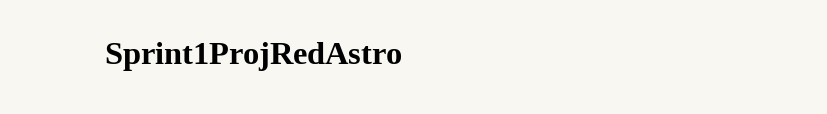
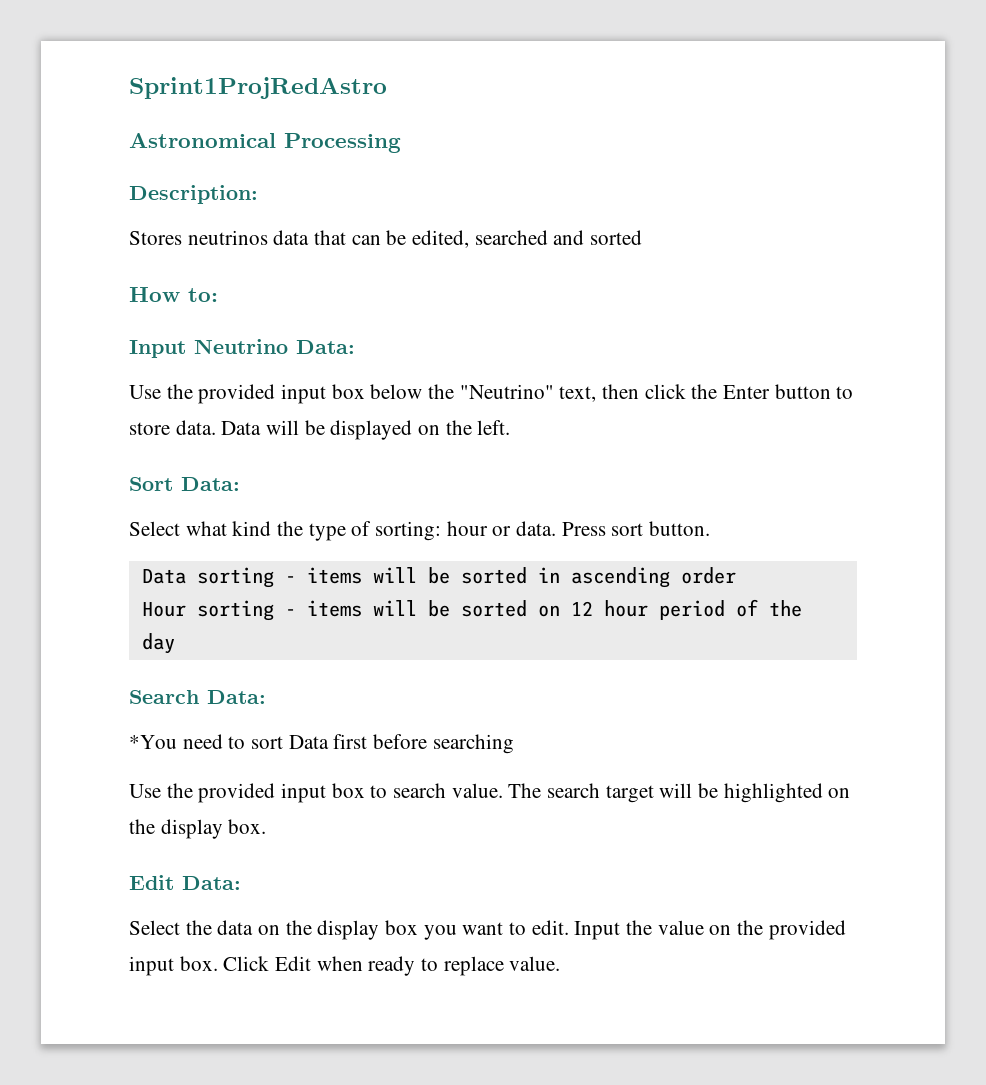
(402, 56) none -> [129,133,401,153] [129,185,258,204] [129,230,643,248] [129,287,218,302] [129,339,355,358] [129,384,854,404] [129,420,511,440] [129,477,240,491] [129,521,711,541] [141,567,736,588] [141,599,802,621] [141,633,175,654] [129,690,266,704] [129,734,514,754] [129,783,851,803] [129,819,267,839] [129,875,241,890] [129,920,846,940] [129,956,561,976] // Astronomical Processing // Description: // Stores neutrinos data that can be edited, searched and sorted // How to: // Input Neutrino Data: // Use the provided input box below the "Neutrino" text, then click the Enter button to store data. Data will be displayed on the left. // Sort Data: // Select what kind the type of sorting: hour or data. Press sort button. // Data sorting - items will be sorted in ascending order // Hour sorting - items will be sorted on 12 hour period of the day // Search Data: // *You need to sort Data first before searching // Use the provided input box to search value. The search target will be highlighted on the display box. // Edit Data: // Select the data on the display box you want to edit. Input the value on the provided input box. Click Edit when ready to replace value.

